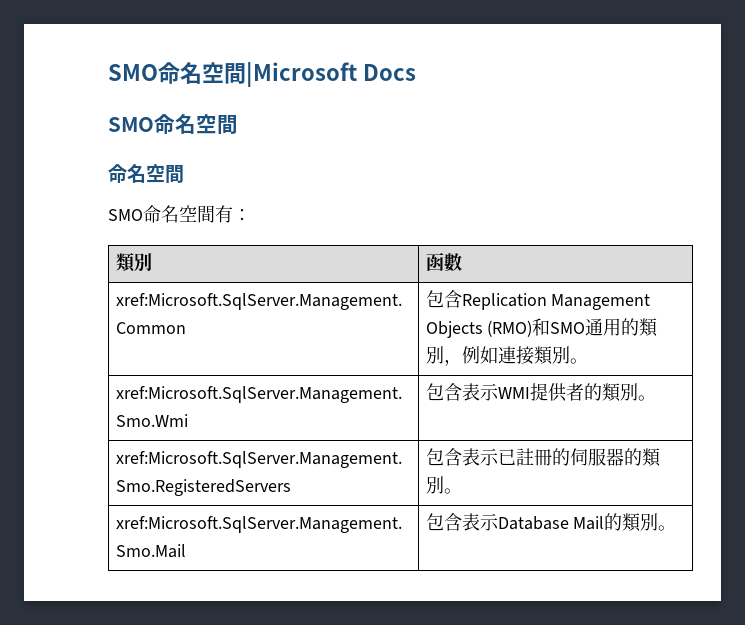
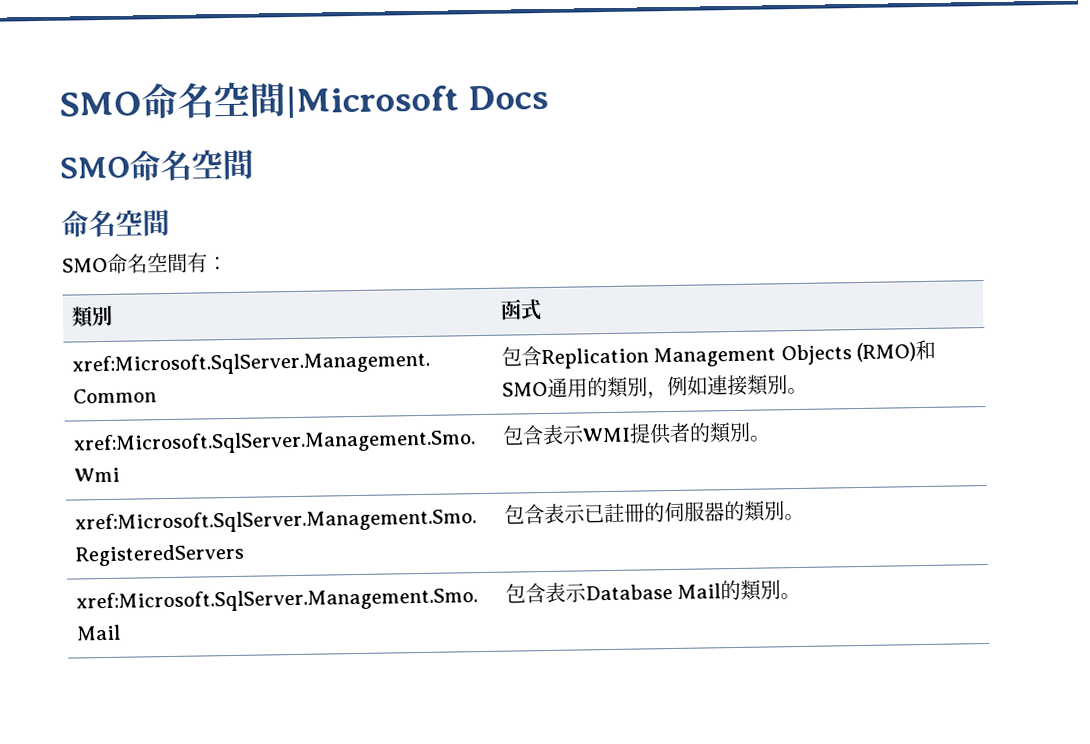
[443,253,462,272] 數 -> [519,299,542,321] 式

